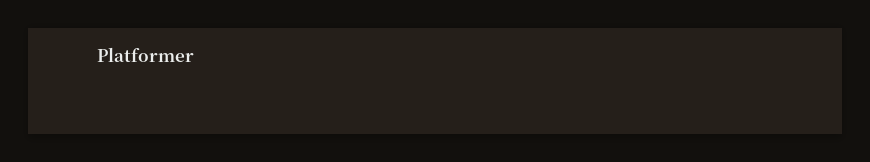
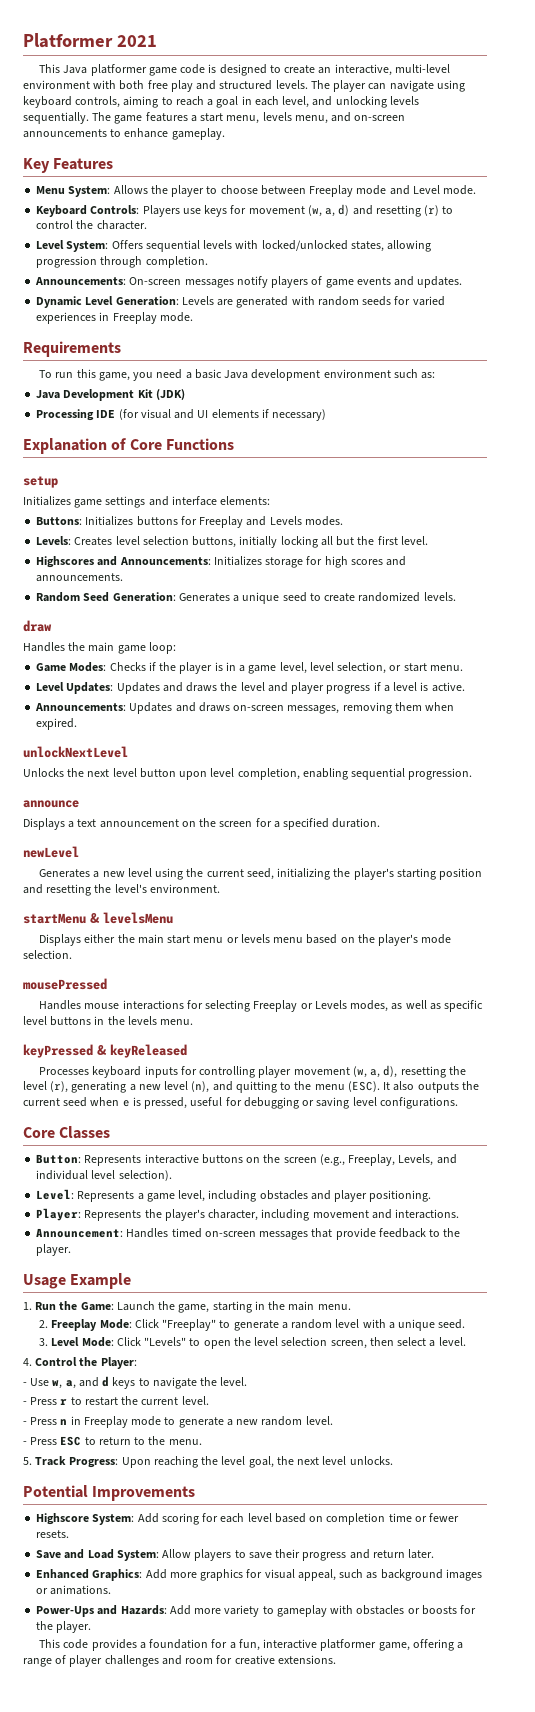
(194, 54) none -> [116,35,157,47] [39,64,450,76] [23,80,465,92] [23,96,419,108] [23,112,406,124] [23,128,225,140] [23,158,114,173] [36,185,477,197] [36,204,454,217] [36,220,147,230] [36,240,432,252] [36,256,208,268] [35,276,463,288] [36,296,445,308] [36,312,193,324] [23,341,121,357] [39,369,436,381] [36,389,185,401] [36,409,327,421] [23,438,234,454] [23,476,58,488] [23,496,271,508] [36,516,343,528] [36,536,428,548] [36,556,407,568] [36,573,124,582] [36,592,456,604] [23,620,52,632] [23,642,176,654] [36,662,463,674] [36,682,465,694] [35,702,455,714] [36,718,78,730] [23,746,128,758] [23,768,473,780] [23,800,79,808] [23,818,381,830] [23,846,79,858] [39,868,483,880] [23,884,220,896] [23,912,173,924] [39,934,452,946] [23,950,72,959] [23,978,107,990] [39,1000,484,1012] [23,1016,194,1026] [23,1044,187,1058] [39,1065,466,1078] [23,1081,479,1093] [23,1097,458,1109] [23,1126,111,1139] [36,1154,457,1166] [36,1170,172,1181] [36,1189,432,1202] [36,1208,460,1221] [36,1228,461,1240] [36,1244,72,1256] [23,1273,132,1289] [23,1301,351,1313] [39,1319,466,1331] [39,1337,466,1349] [23,1357,137,1369] [23,1376,248,1389] [23,1396,209,1406] [23,1416,333,1428] [23,1436,202,1446] [23,1456,393,1468] [23,1485,196,1501] [36,1513,460,1525] [36,1530,70,1538] [36,1549,435,1561] [36,1569,482,1581] [36,1585,112,1595] [36,1605,477,1617] [36,1621,92,1633] [39,1639,464,1651] [23,1655,336,1667] 2021 // This Java platformer game code is designed to create an interactive, multi-level environment with both free play and structured levels. The player can navigate using keyboard controls, aiming to reach a goal in each level, and unlocking levels sequentially. The game features a start menu, levels menu, and on-screen announcements to enhance gameplay. // Key Features // Menu System: Allows the player to choose between Freeplay mode and Level mode. // Keyboard Controls: Players use keys for movement (w, a, d) and resetting (r) to control the character. // Level System: Offers sequential levels with locked/unlocked states, allowing progression through completion. // Announcements: On-screen messages notify players of game events and updates. // Dynamic Level Generation: Levels are generated with random seeds for varied experiences in Freeplay mode. // Requirements // To run this game, you need a basic Java development environment such as: // Java Development Kit (JDK) // Processing IDE (for visual and UI elements if necessary) // Explanation of Core Functions // setup // Initializes game settings and interface elements: // Buttons: Initializes buttons for Freeplay and Levels modes. // Levels: Creates level selection buttons, initially locking all but the first level. // Highscores and Announcements: Initializes storage for high scores and announcements. // Random Seed Generation: Generates a unique seed to create randomized levels. // draw // Handles the main game loop: // Game Modes: Checks if the player is in a game level, level selection, or start menu. // Level Updates: Updates and draws the level and player progress if a level is active. // Announcements: Updates and draws on-screen messages, removing them when expired. // unlockNextLevel // Unlocks the next level button upon level completion, enabling sequential progression. // announce // Displays a text announcement on the screen for a specified duration. // newLevel // Generates a new level using the current seed, initializing the player's starting position and resetting the level's environment. // startMenu & levelsMenu // Displays either the main start menu or levels menu based on the player's mode selection. // mousePressed // Handles mouse interactions for selecting Freeplay or Levels modes, as well as specific level buttons in the levels menu. // keyPressed & keyReleased // Processes keyboard inputs for controlling player movement (w, a, d), resetting the level (r), generating a new level (n), and quitting to the menu (ESC). It also outputs the current seed when e is pressed, useful for debugging or saving level configurations. // Core Classes // Button: Represents interactive buttons on the screen (e.g., Freeplay, Levels, and individual level selection). // Level: Represents a game level, including obstacles and player positioning. // Player: Represents the player's character, including movement and interactions. // Announcement: Handles timed on-screen messages that provide feedback to the player. // Usage Example // 1. Run the Game: Launch the game, starting in the main menu. // 2. Freeplay Mode: Click "Freeplay" to generate a random level with a unique seed. // 3. Level Mode: Click "Levels" to open the level selection screen, then select a level. // 4. Control the Player: // - Use w, a, and d keys to navigate the level. // - Press r to restart the current level. // - Press n in Freeplay mode to generate a new random level. // - Press ESC to return to the menu. // 5. Track Progress: Upon reaching the level goal, the next level unlocks. // Potential Improvements // Highscore System: Add scoring for each level based on completion time or fewer resets. // Save and Load System: Allow players to save their progress and return later. // Enhanced Graphics: Add more graphics for visual appeal, such as background images or animations. // Power-Ups and Hazards: Add more variety to gameplay with obstacles or boosts for the player. // This code provides a foundation for a fun, interactive platformer game, offering a range of player challenges and room for creative extensions.

